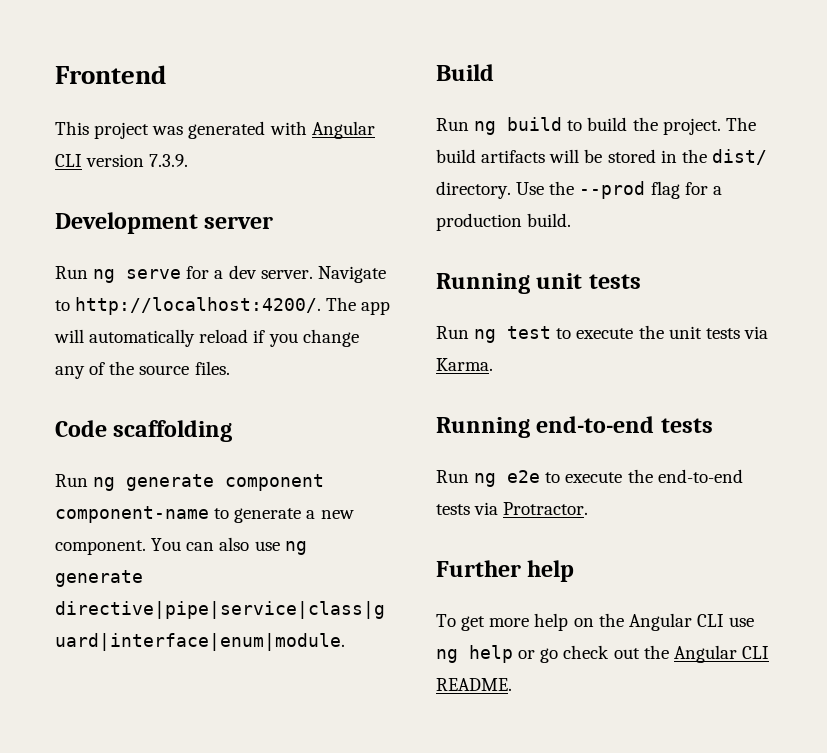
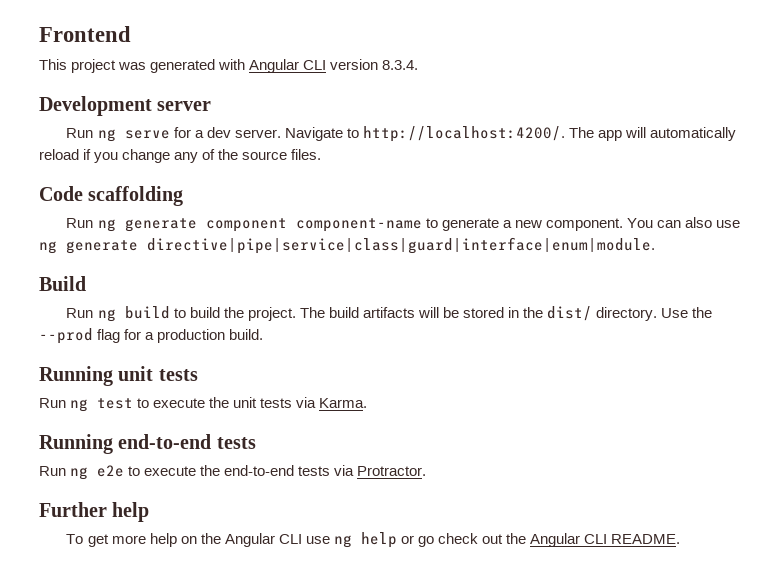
[149,154,189,167] 7.3.9. -> [382,60,419,70] 8.3.4.

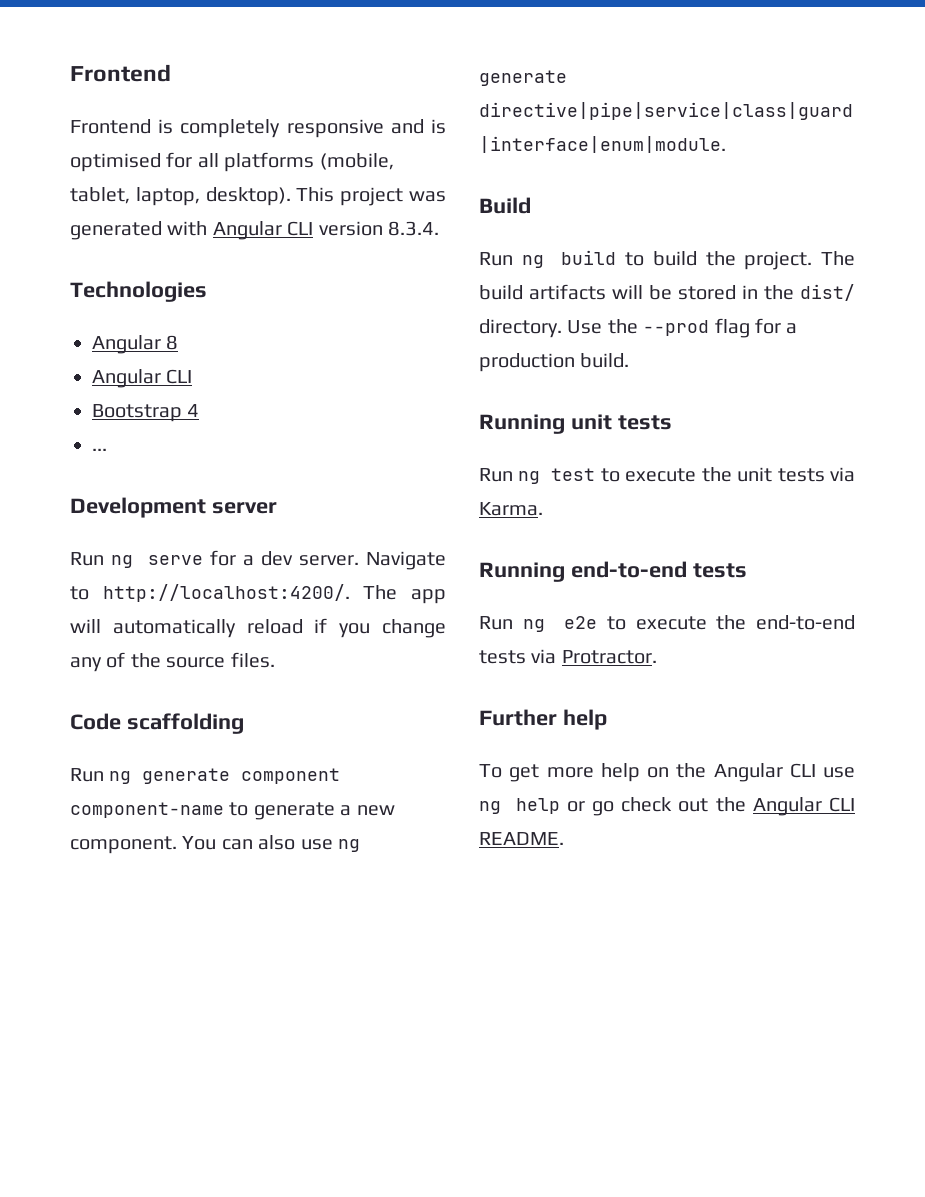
(131, 34) none -> [70,119,446,138] [70,152,394,172] [70,187,291,206] Frontend is completely responsive and is optimised for all platforms (mobile, tablet, laptop, desktop).
(419, 65) none -> [70,281,207,302] [92,335,179,354] [92,369,193,388] [92,404,200,422] [92,448,107,451] // Technologies // Angular 8 // Angular CLI // Bootstrap 4 // ...

